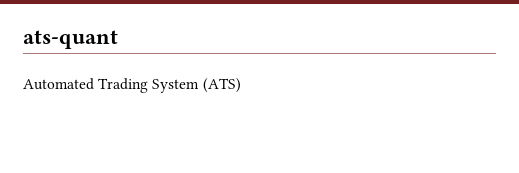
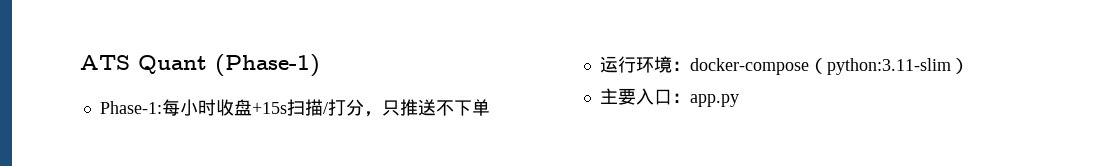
[23,30,118,49] [23,78,241,93] ats-quant // Automated Trading System (ATS) -> [80,54,320,77] [99,99,490,117] [599,56,969,75] [599,88,739,107] ATS Quant (Phase-1) // Phase-1:每小时收盘+15s扫描/打分，只推送不下单 // 运行环境：docker-compose（python:3.11-slim） // 主要入口：app.py

